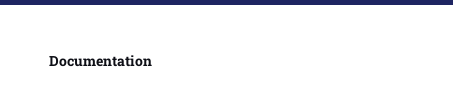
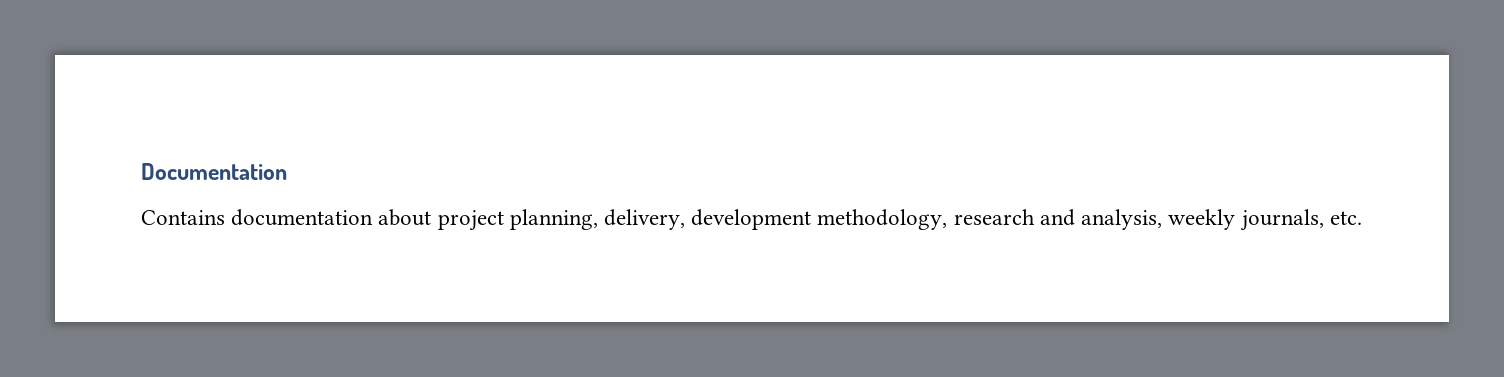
(152, 61) none -> [141,209,1362,231] // Contains documentation about project planning, delivery, development methodology, research and analysis, weekly journals, etc.

